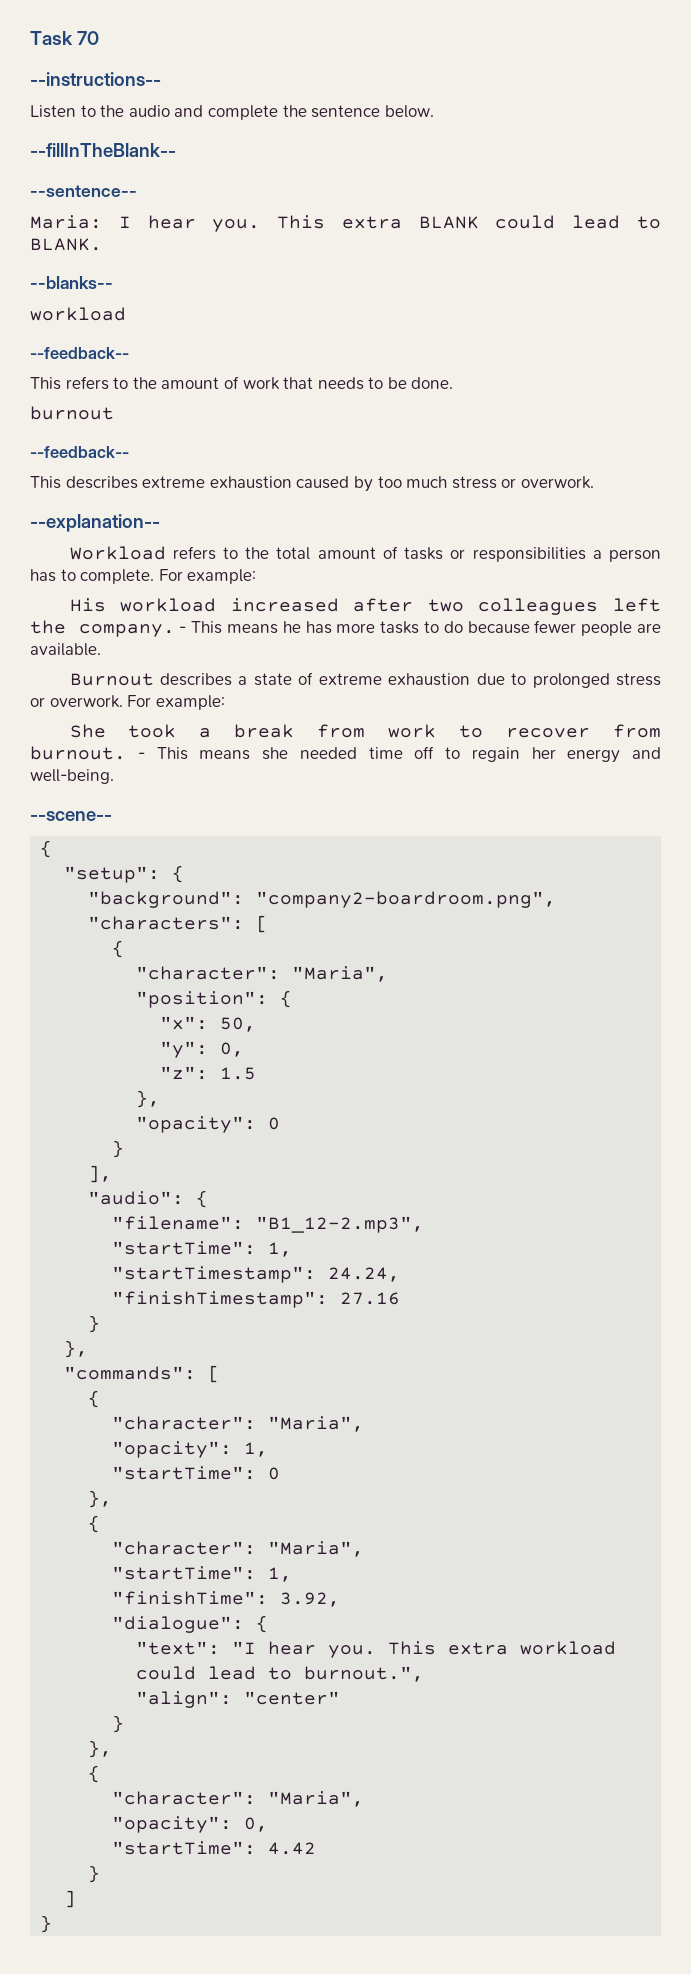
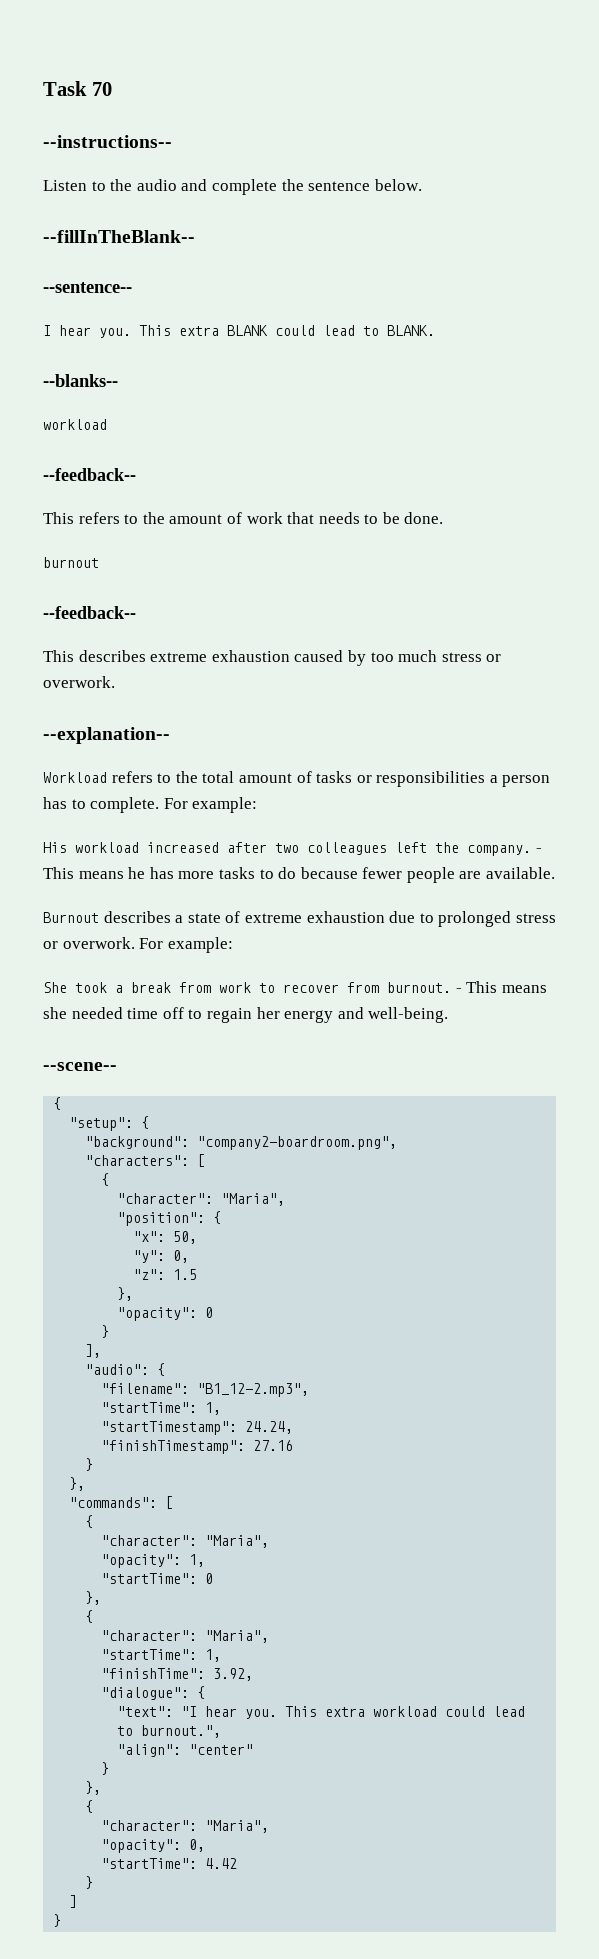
[30,215,102,229] Maria: -> (132, 287) none

